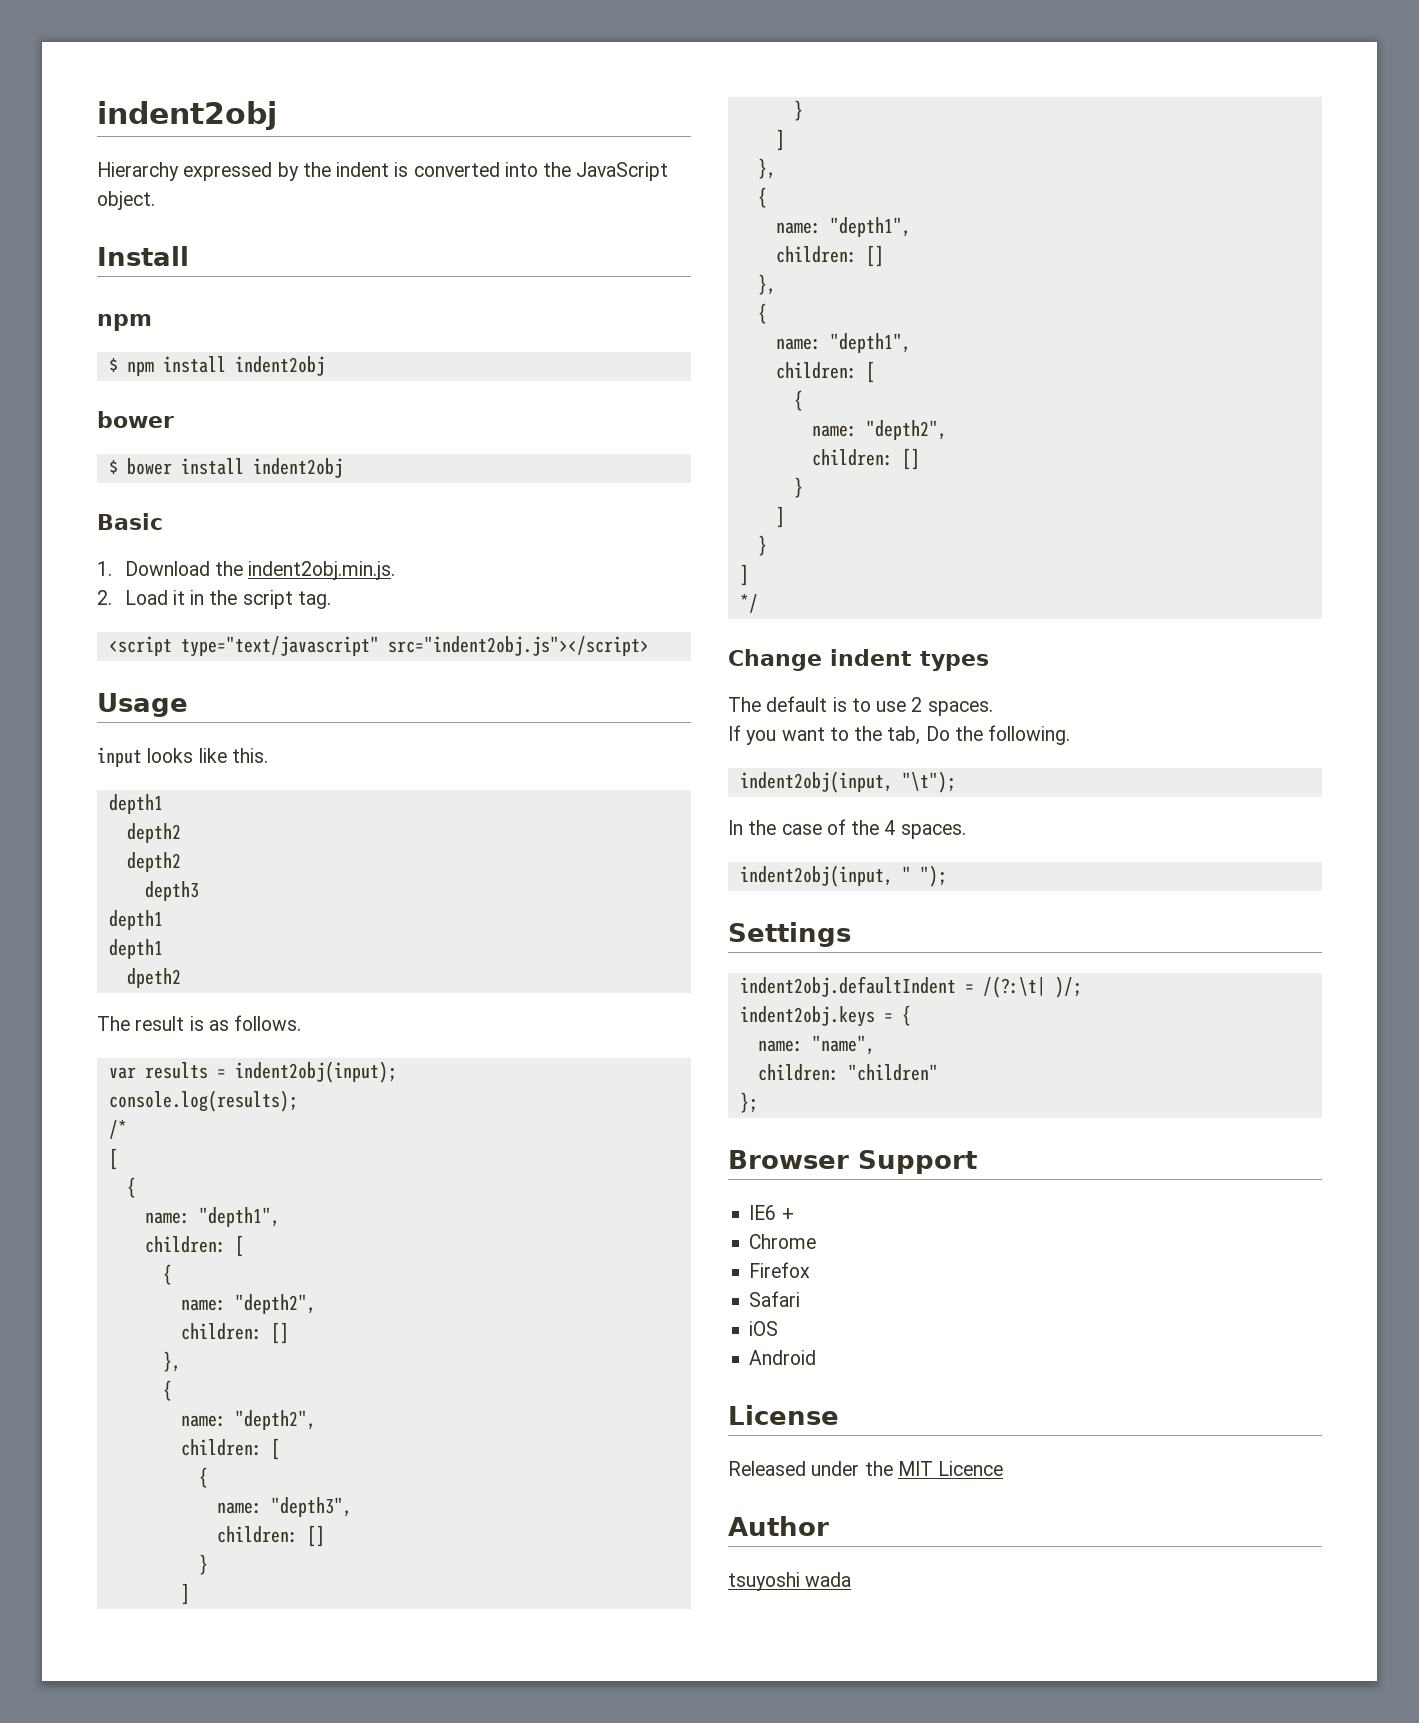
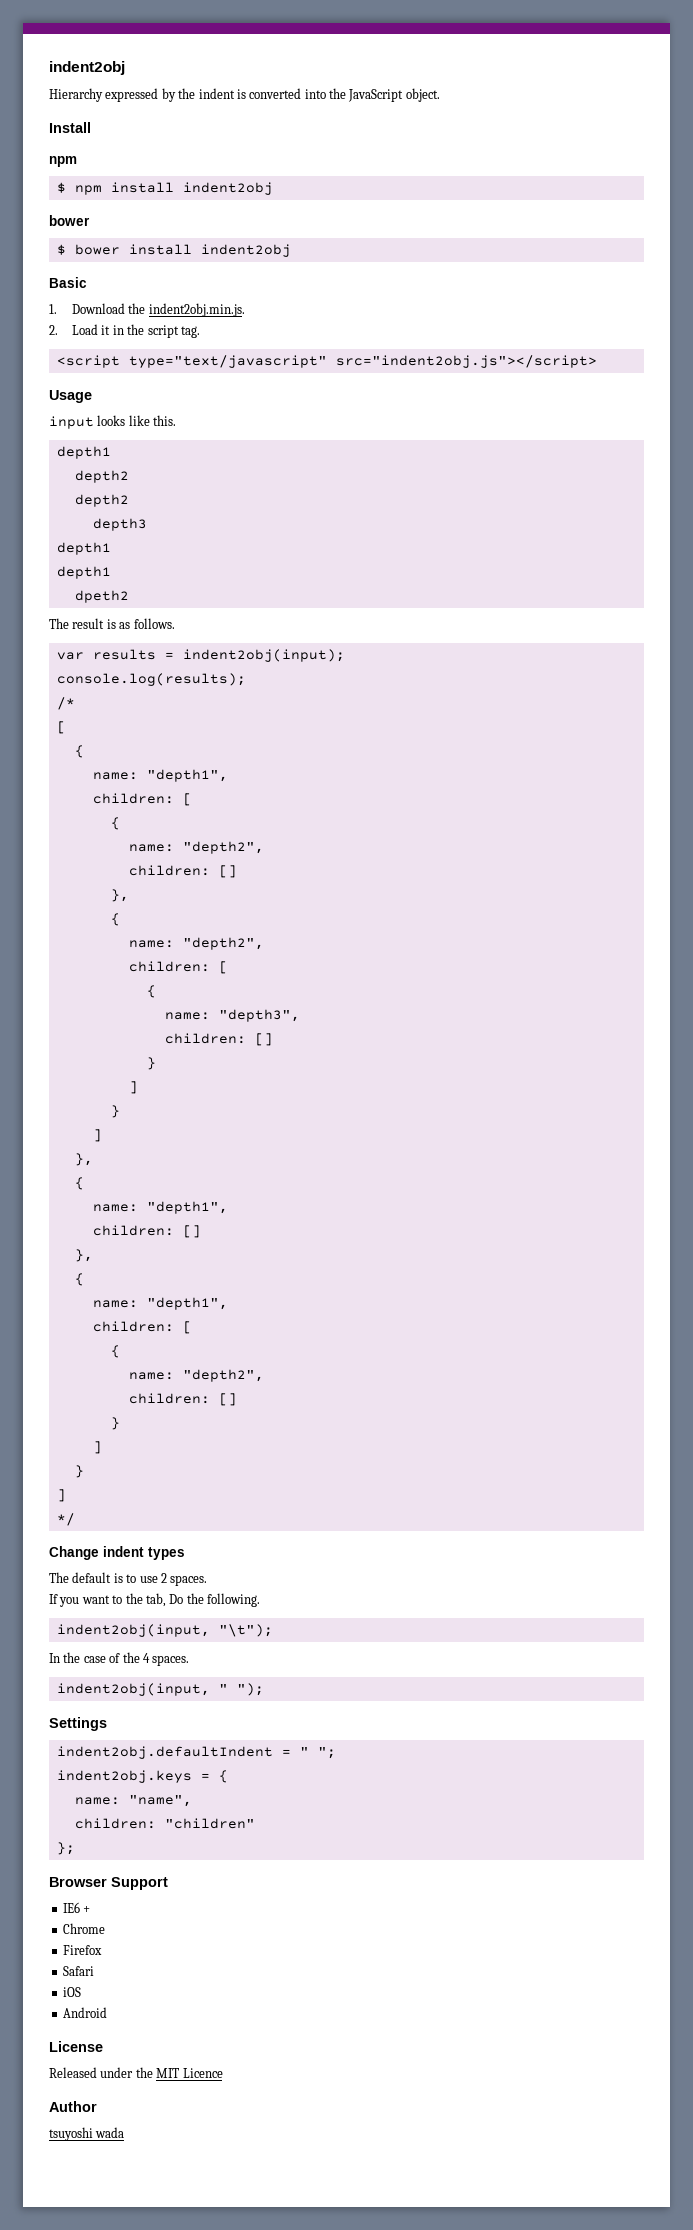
[982,976,1082,998] /(?:\t| )/; -> [299,1747,336,1759] " ";

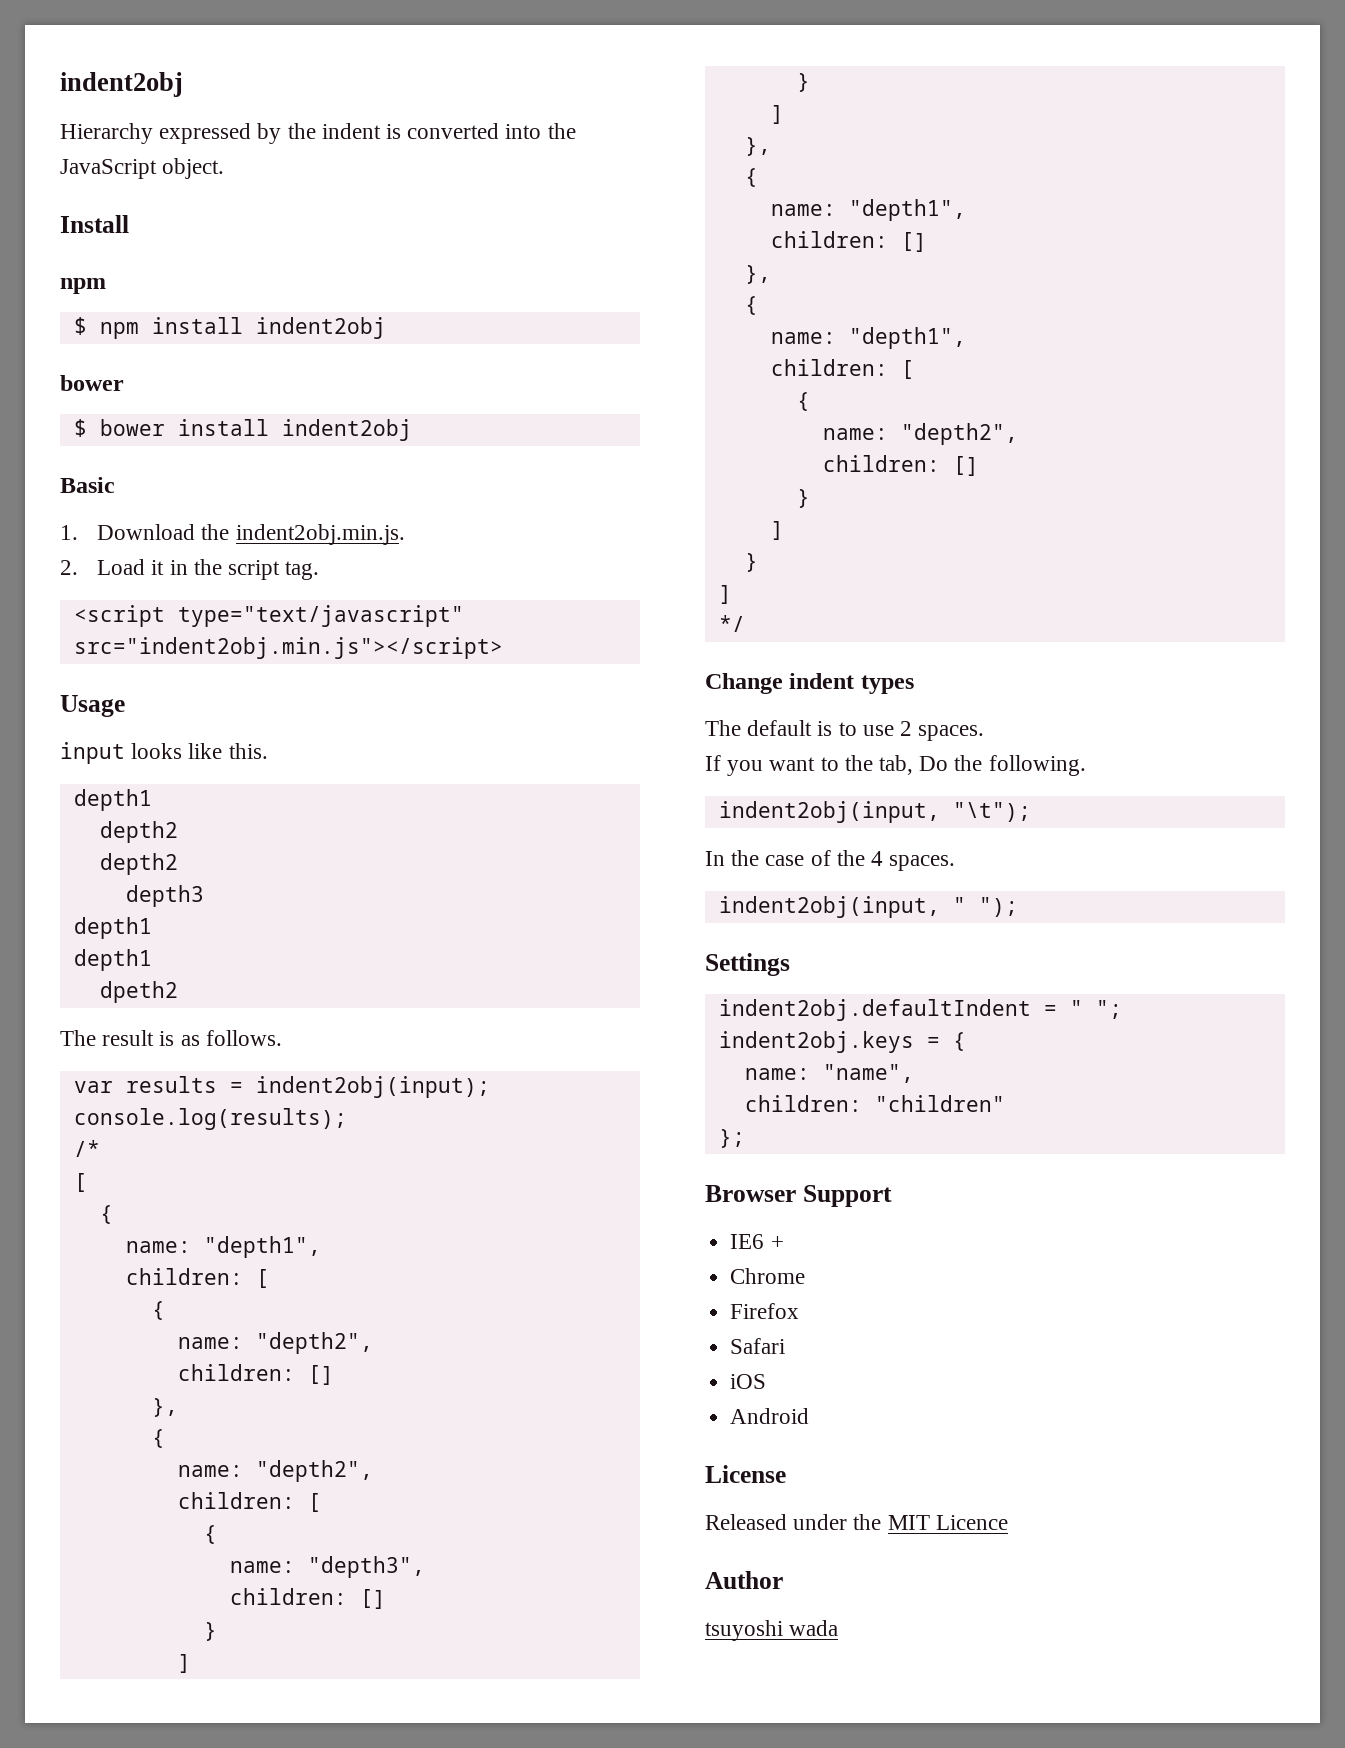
[335,355,597,368] src="indent2obj.js"></script> -> [73,637,503,659] src="indent2obj.min.js"></script>

